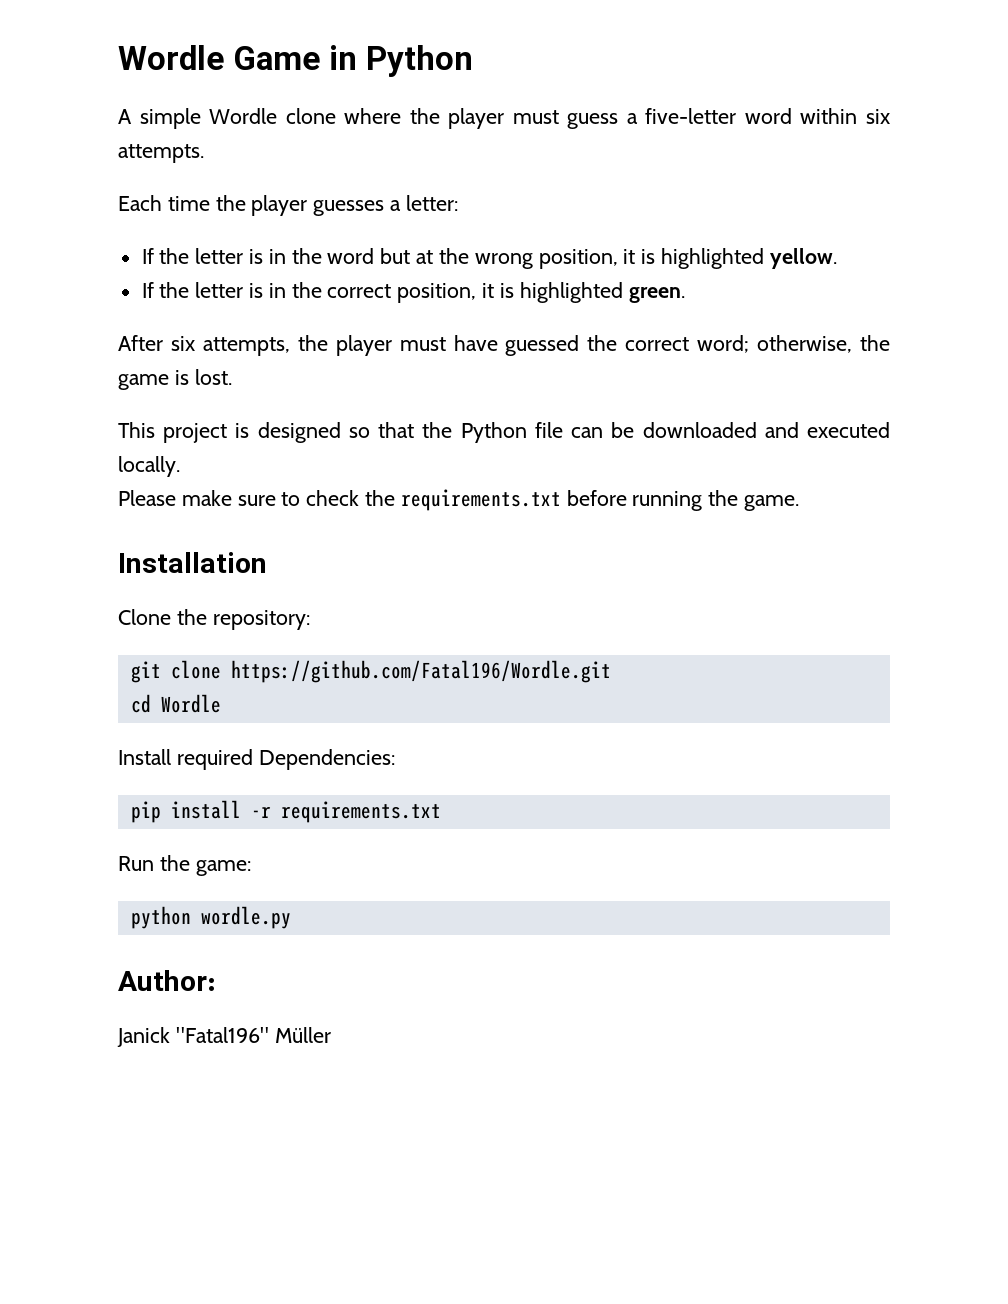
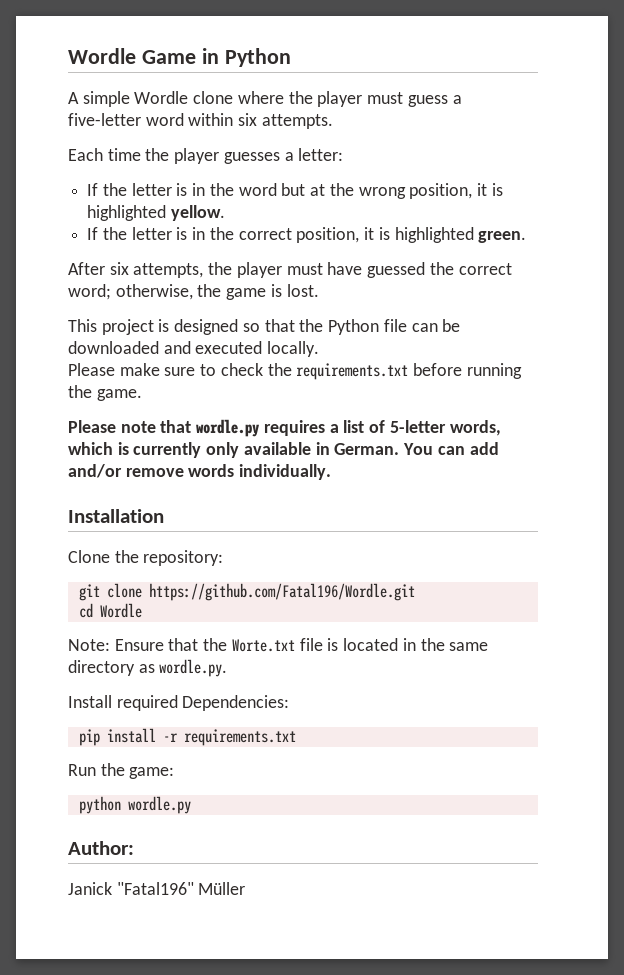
(800, 503) none -> [68,419,501,437] [68,442,499,458] [68,464,332,480] // Please note that wordle.py requires a list of 5-letter words, which is currently only available in German. You can add and/or remove words individually.
(221, 703) none -> [68,638,489,652] [68,659,228,677] // Note: Ensure that the Worte.txt file is located in the same directory as wordle.py.

